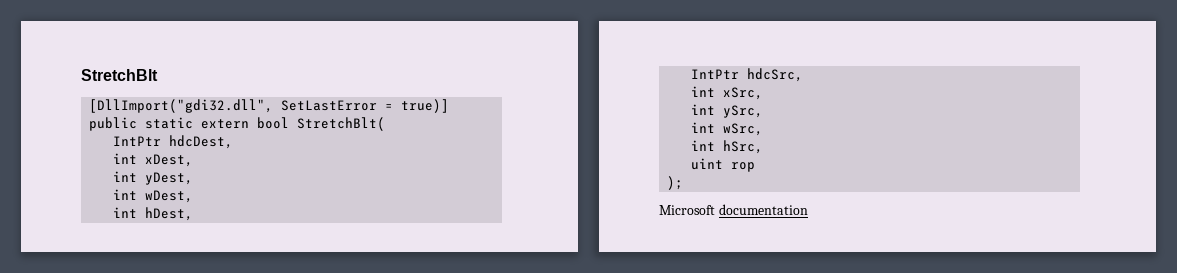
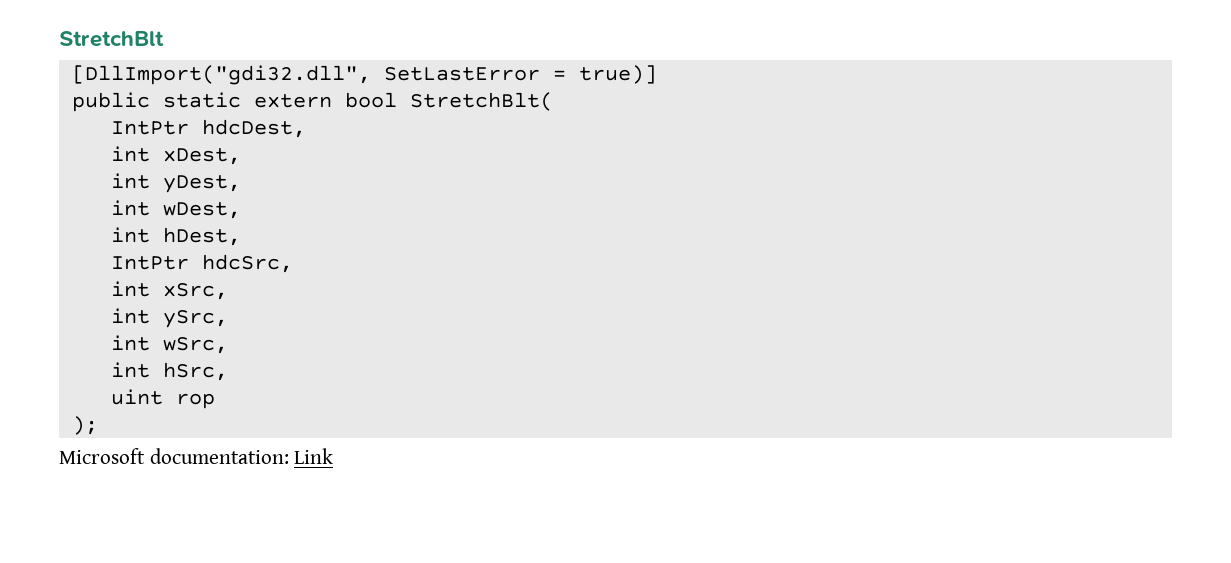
[718,204,808,215] documentation -> [149,448,334,464] documentation: Link

